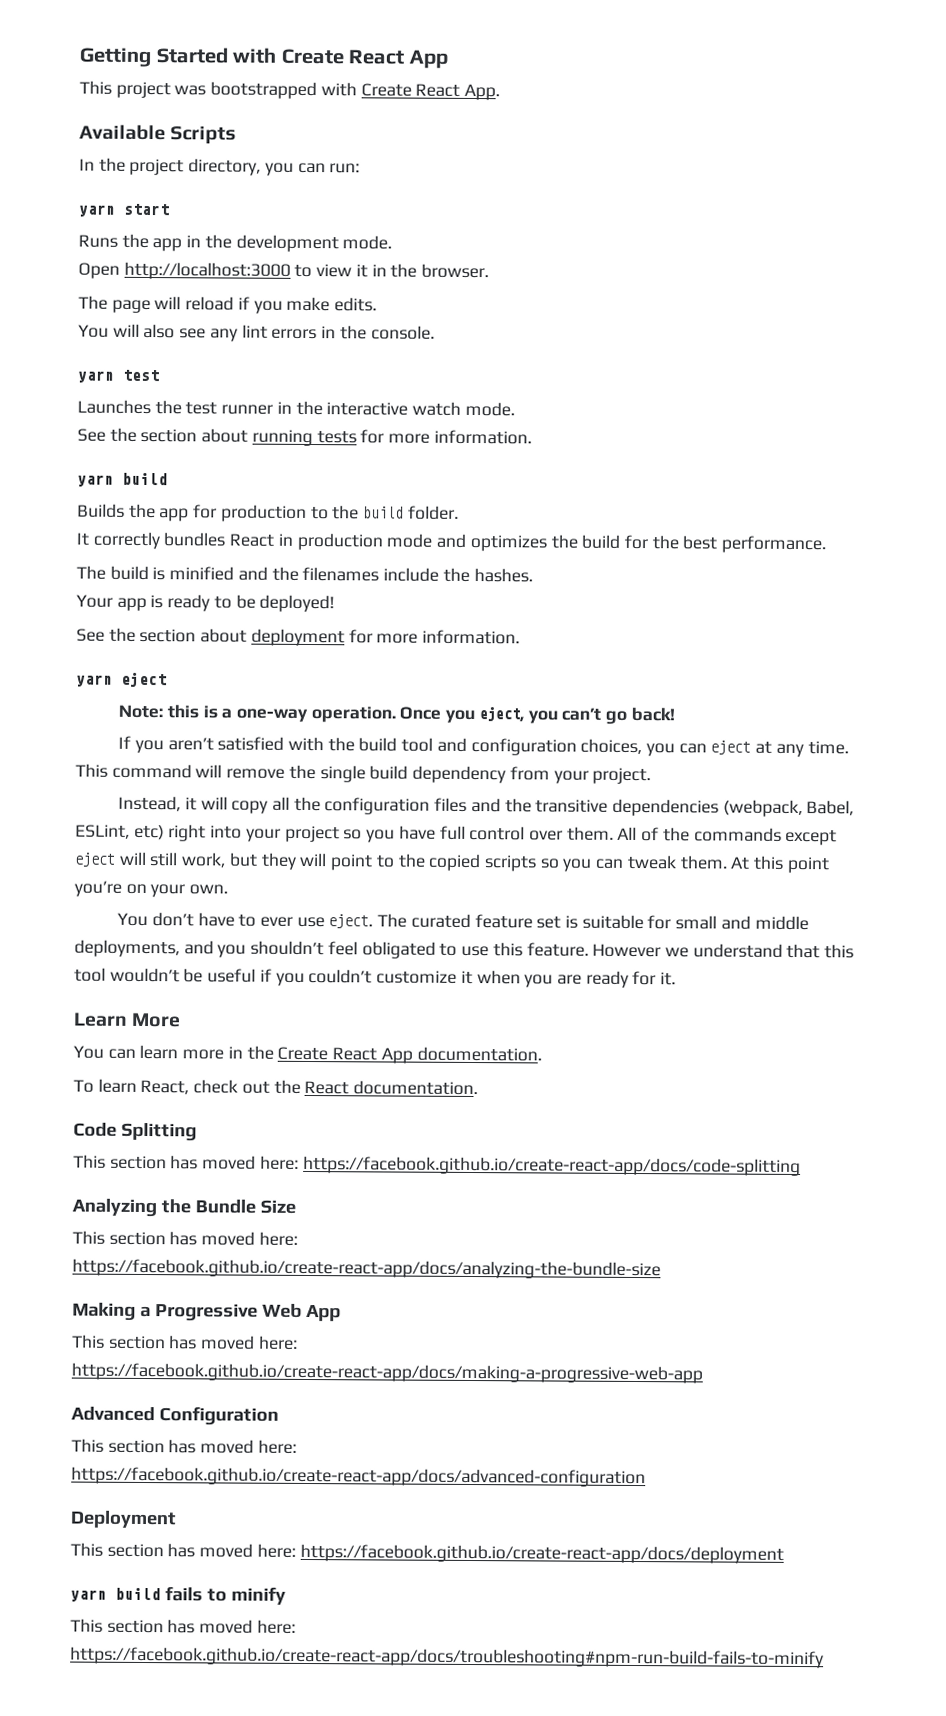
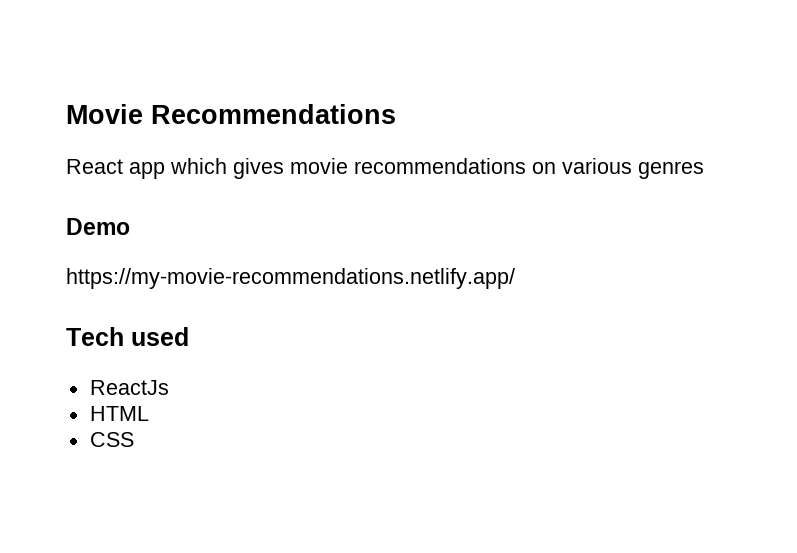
[79,47,448,69] [79,80,501,101] [79,124,237,145] [79,157,361,176] [78,203,169,217] [78,233,393,253] [78,261,490,280] [78,295,378,314] [78,323,435,342] [77,369,159,383] [77,399,515,417] [77,427,532,447] [77,472,168,487] [77,503,459,522] [76,531,827,554] [76,565,533,583] [76,594,336,613] [76,627,521,647] [76,671,167,688] [118,704,675,724] [118,735,849,758] [75,763,652,785] [118,795,855,818] [75,824,838,846] [74,851,830,874] [74,880,229,898] [117,912,809,931] [74,939,855,959] [74,967,677,988] [73,1012,182,1028] [73,1044,542,1064] [73,1078,479,1096] [73,1122,197,1142] [73,1154,801,1177] [72,1198,296,1218] [72,1230,298,1246] [72,1258,661,1280] [72,1302,341,1322] [71,1334,298,1350] [71,1362,703,1384] [71,1406,279,1426] [71,1438,297,1454] [71,1466,646,1488] [70,1510,177,1529] [70,1542,784,1564] [70,1586,286,1605] [70,1618,296,1634] [70,1646,824,1669] Getting Started with Create React App // This project was bootstrapped with Create React App. // Available Scripts // In the project directory, you can run: // yarn start // Runs the app in the development mode. // Open http://localhost:3000 to view it in the browser. // The page will reload if you make edits. // You will also see any lint errors in the console. // yarn test // Launches the test runner in the interactive watch mode. // See the section about running tests for more information. // yarn build // Builds the app for production to the build folder. // It correctly bundles React in production mode and optimizes the build for the best performance. // The build is minified and the filenames include the hashes. // Your app is ready to be deployed! // See the section about deployment for more information. // yarn eject // Note: this is a one-way operation. Once you eject, you can’t go back! // If you aren’t satisfied with the build tool and configuration choices, you can eject at any time. This command will remove the single build dependency from your project. // Instead, it will copy all the configuration files and the transitive dependencies (webpack, Babel, ESLint, etc) right into your project so you have full control over them. All of the commands except eject will still work, but they will point to the copied scripts so you can tweak them. At this point you’re on your own. // You don’t have to ever use eject. The curated feature set is suitable for small and middle deployments, and you shouldn’t feel obligated to use this feature. However we understand that this tool wouldn’t be useful if you couldn’t customize it when you are ready for it. // Learn More // You can learn more in the Create React App documentation. // To learn React, check out the React documentation. // Code Splitting // This section has moved here: https://facebook.github.io/create-react-app/docs/code-splitting // Analyzing the Bundle Size // This section has moved here: https://facebook.github.io/create-react-app/docs/analyzing-the-bundle-size // Making a Progressive Web App // This section has moved here: https://facebook.github.io/create-react-app/docs/making-a-progressive-web-app // Advanced Configuration // This section has moved here: https://facebook.github.io/create-react-app/docs/advanced-configuration // Deployment // This section has moved here: https://facebook.github.io/create-react-app/docs/deployment // yarn build fails to minify // This section has moved here: https://facebook.github.io/create-react-app/docs/troubleshooting#npm-run-build-fails-to-minify -> [66,104,396,124] [66,158,704,179] [66,218,130,235] [66,268,515,289] [66,327,189,346] [89,380,169,395] [89,406,149,421] [89,432,134,447] Movie Recommendations // React app which gives movie recommendations on various genres // Demo // https://my-movie-recommendations.netlify.app/ // Tech used // ReactJs // HTML // CSS

